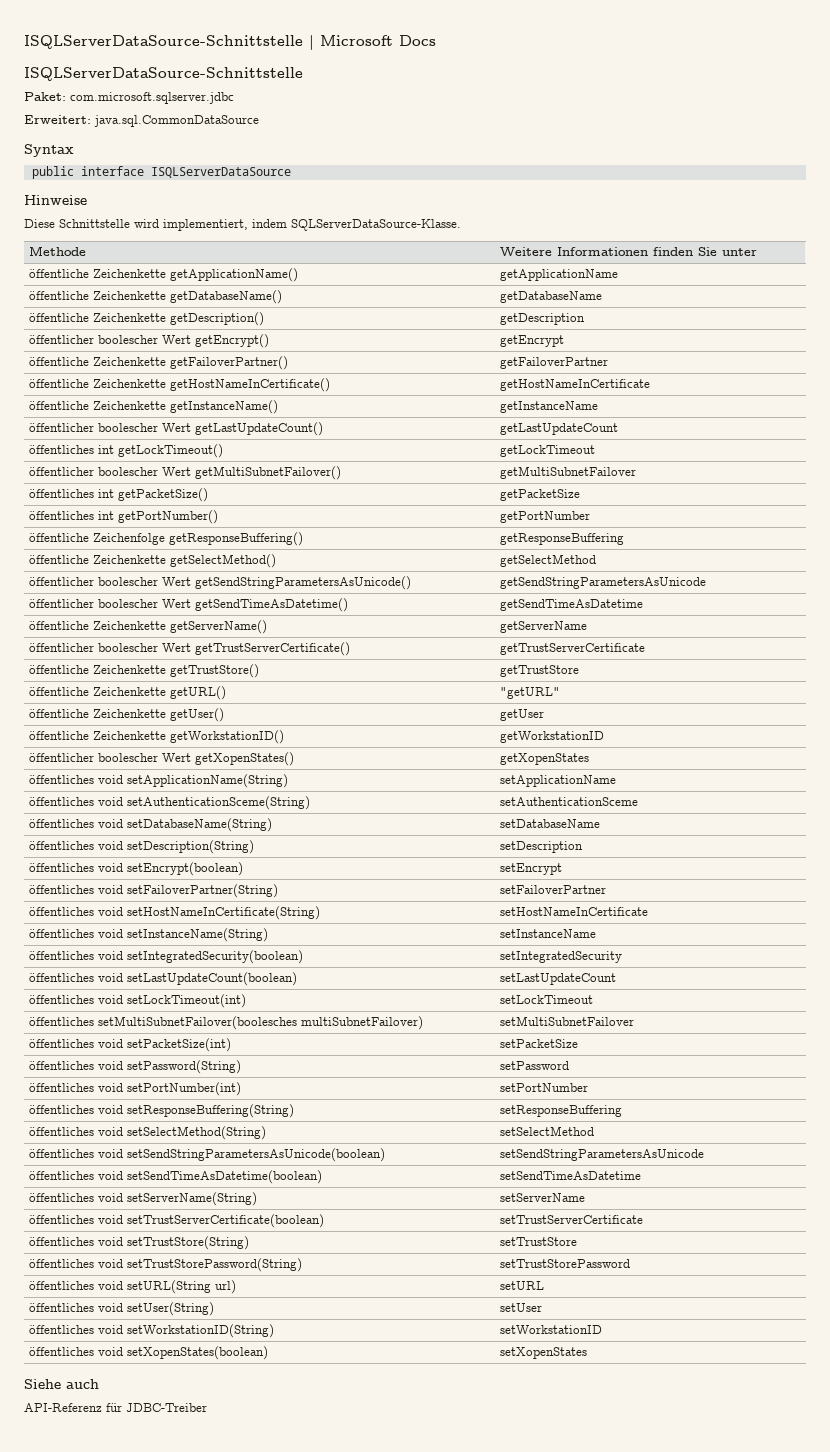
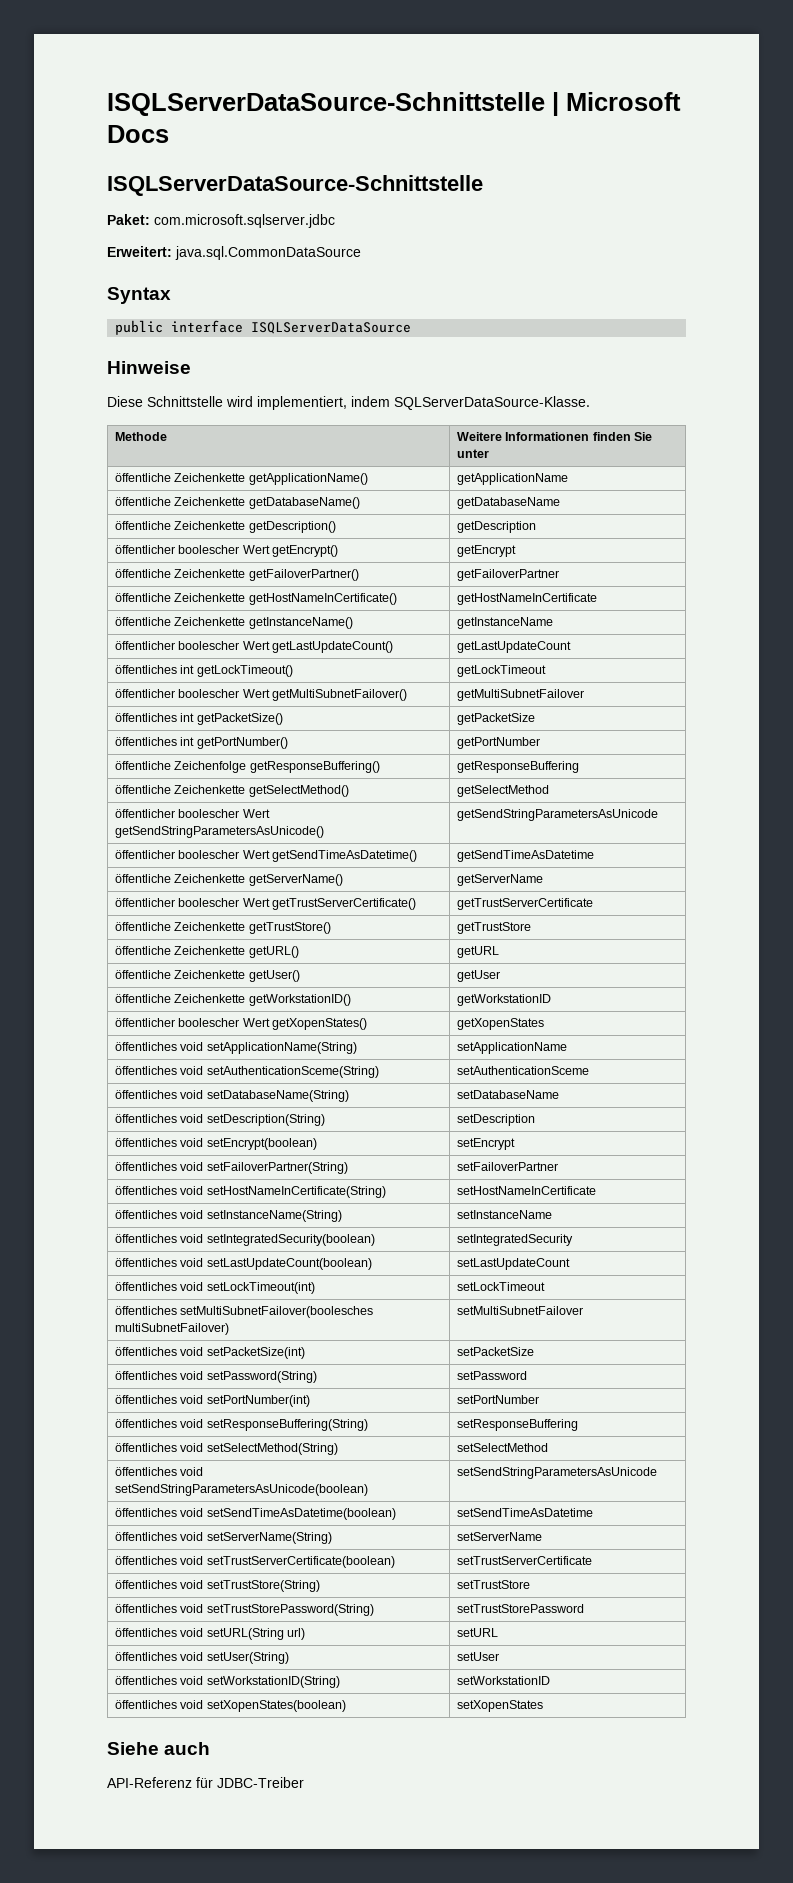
[500,687,561,699] "getURL" -> [456,946,499,958] getURL

